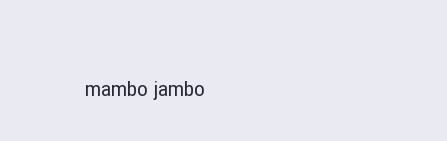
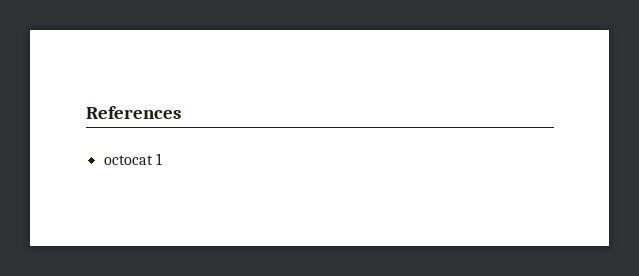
[85,81,205,100] mambo jambo -> [86,106,181,119] [103,153,162,165] References // octocat 1

